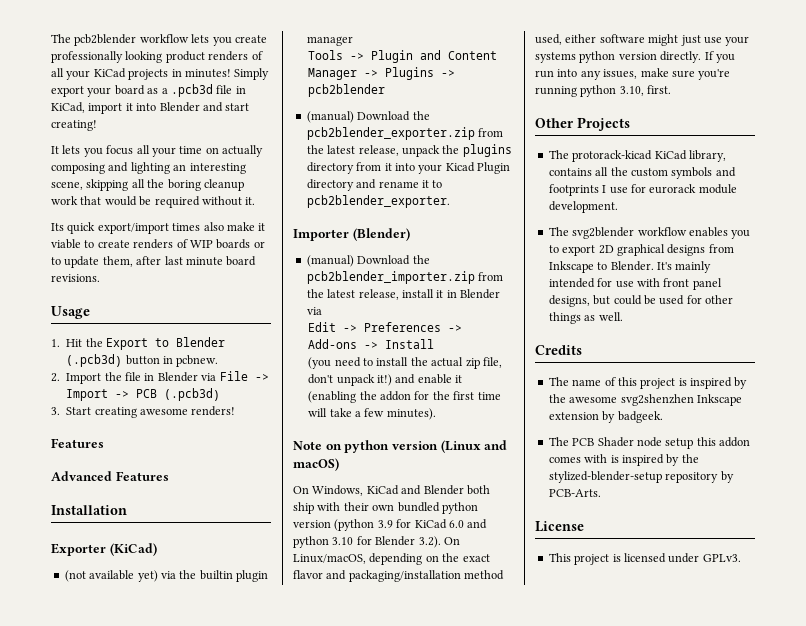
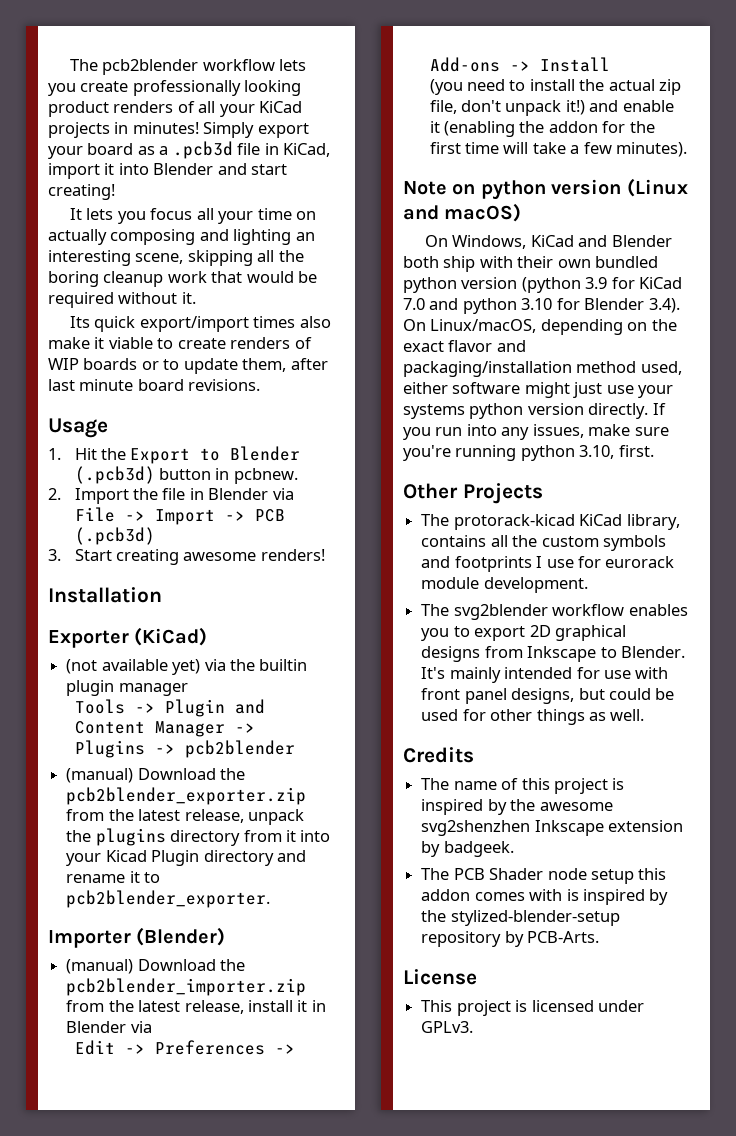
[51,438,104,448] [51,471,169,481] // Features // Advanced Features -> (325, 555) none
[448,520,464,528] 6.0 -> [403,298,425,310] 7.0
[418,536,441,548] 3.2). -> [648,298,680,313] 3.4).

